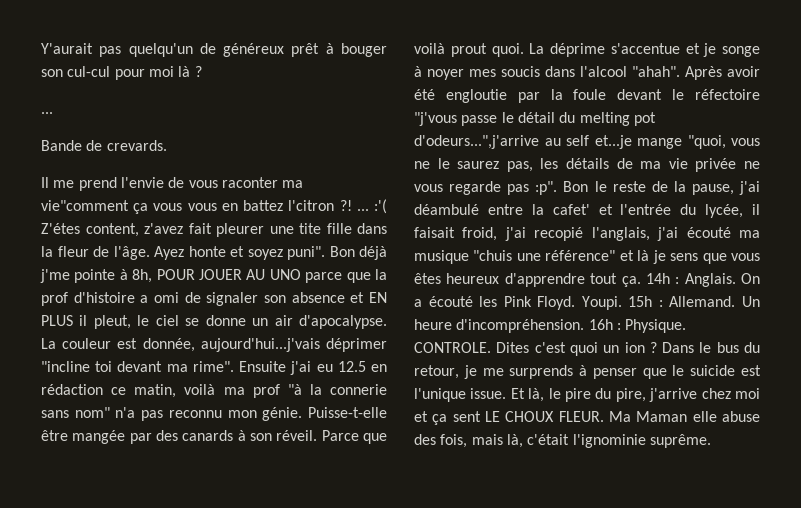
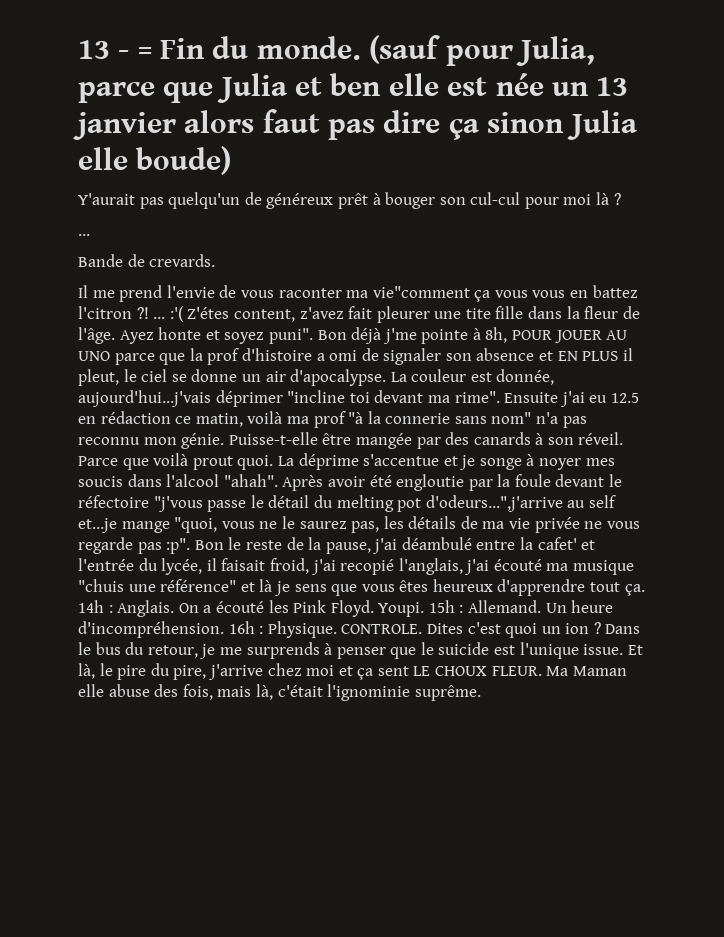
(41, 48) none -> [78,35,595,66] [78,73,629,103] [73,109,637,140] [78,146,232,175] 13 - = Fin du monde. (sauf pour Julia, parce que Julia et ben elle est née un 13 janvier alors faut pas dire ça sinon Julia elle boude) //

